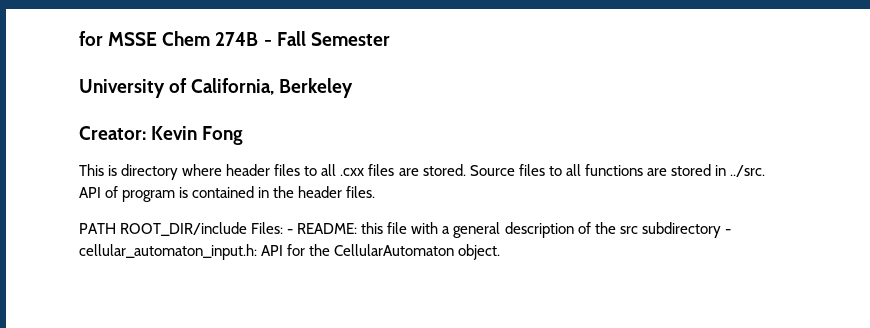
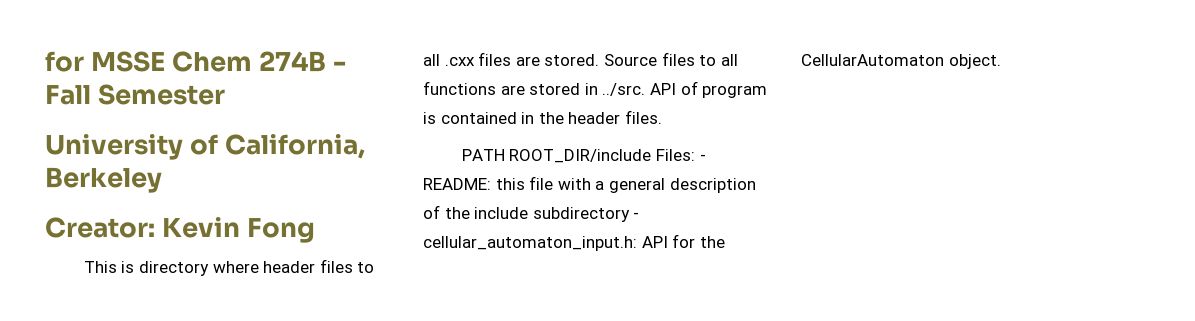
[619,226,638,234] src -> [474,207,529,219] include

